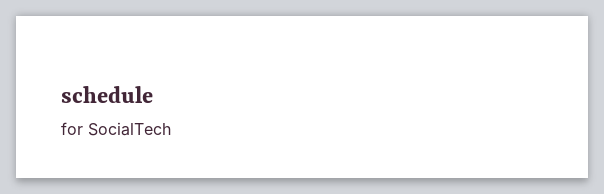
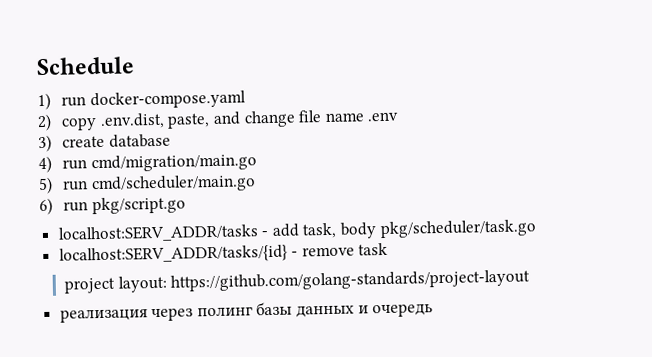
[61,86,153,103] [61,122,171,136] schedule // for SocialTech -> [36,56,135,76] [37,90,246,111] [37,110,399,132] [38,133,171,153] [38,153,257,174] [38,174,256,195] [39,196,186,216] [57,219,537,243] [58,242,389,265] [64,269,531,294] [59,301,434,323] Schedule // 1) run docker-compose.yaml // 2) copy .env.dist, paste, and change file name .env // 3) create database // 4) run cmd/migration/main.go // 5) run cmd/scheduler/main.go // 6) run pkg/script.go // localhost:SERV_ADDR/tasks - add task, body pkg/scheduler/task.go // localhost:SERV_ADDR/tasks/{id} - remove task // project layout: https://github.com/golang-standards/project-layout // реализация через полинг базы данных и очередь

